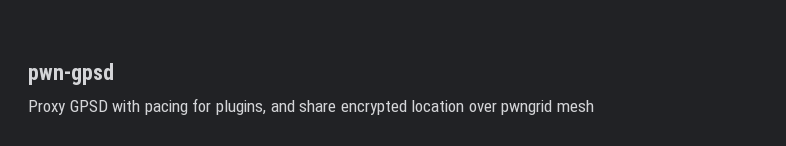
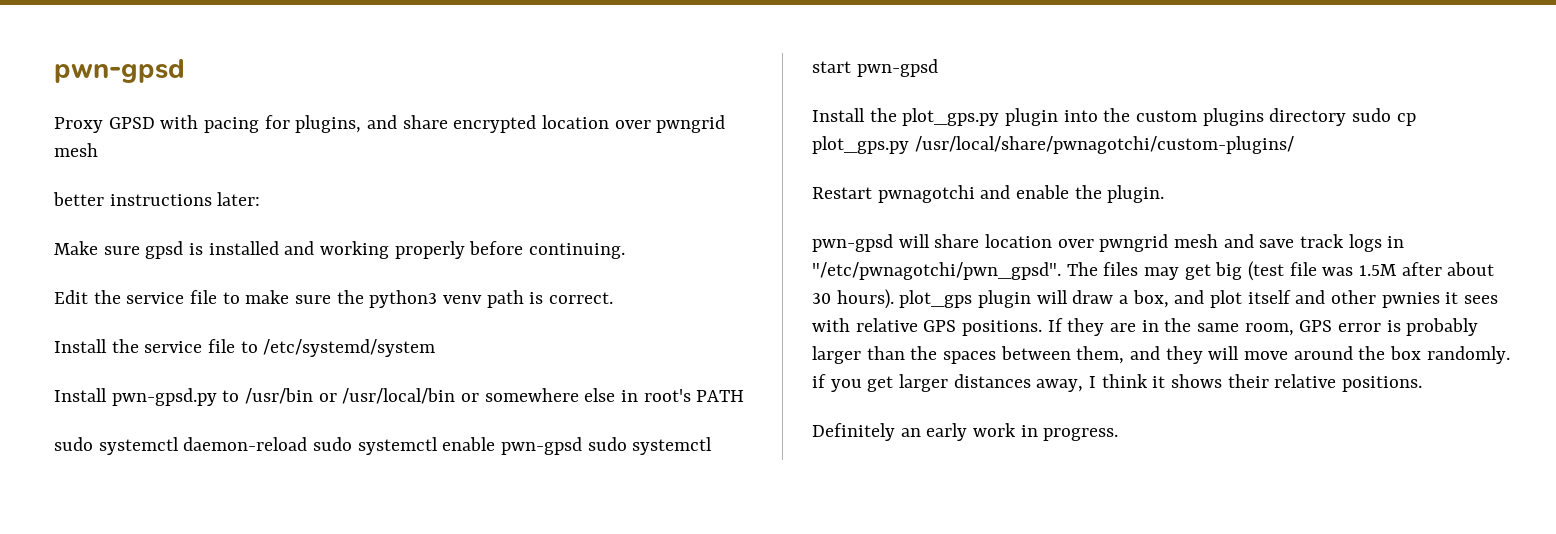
(595, 106) none -> [53,192,261,206] [54,241,626,259] [54,290,614,308] [54,339,436,357] [54,388,745,406] [54,437,713,455] [812,59,938,77] [812,108,1416,126] [812,136,1294,154] [812,185,1165,203] [812,234,1405,252] [812,261,1495,281] [812,289,1499,309] [812,318,1479,336] [812,346,1510,364] [812,374,1423,392] [812,423,1119,441] // better instructions later: // Make sure gpsd is installed and working properly before continuing. // Edit the service file to make sure the python3 venv path is correct. // Install the service file to /etc/systemd/system // Install pwn-gpsd.py to /usr/bin or /usr/local/bin or somewhere else in root's PATH // sudo systemctl daemon-reload sudo systemctl enable pwn-gpsd sudo systemctl start pwn-gpsd // Install the plot_gps.py plugin into the custom plugins directory sudo cp plot_gps.py /usr/local/share/pwnagotchi/custom-plugins/ // Restart pwnagotchi and enable the plugin. // pwn-gpsd will share location over pwngrid mesh and save track logs in "/etc/pwnagotchi/pwn_gpsd". The files may get big (test file was 1.5M after about 30 hours). plot_gps plugin will draw a box, and plot itself and other pwnies it sees with relative GPS positions. If they are in the same room, GPS error is probably larger than the spaces between them, and they will move around the box randomly. if you get larger distances away, I think it shows their relative positions. // Definitely an early work in progress.

